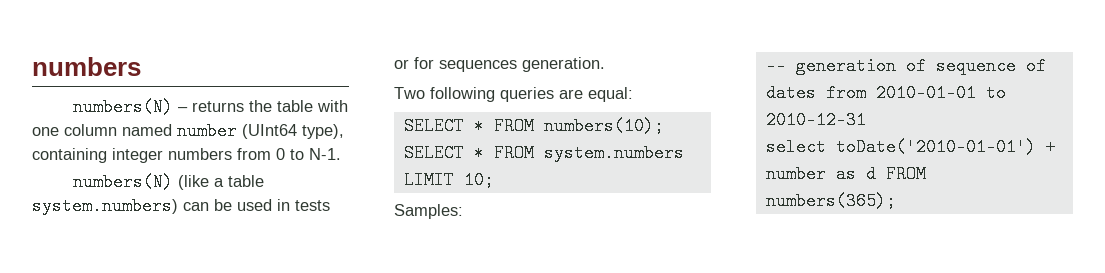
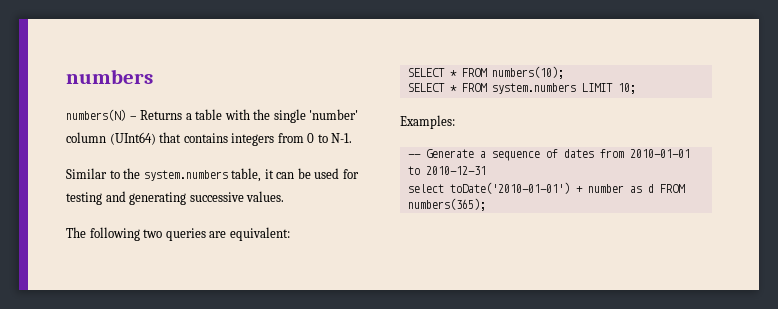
[191,100,348,112] [32,122,344,140] [32,148,341,163] [72,173,264,191] [32,197,330,215] [394,57,605,72] [394,87,495,102] returns the table with one column named number (UInt64 type), containing integer numbers from 0 to N-1. // numbers(N) (like a table system.numbers) can be used in tests or for sequences generation. // Two following -> [140,109,359,123] [66,132,353,146] [66,168,359,182] [66,191,285,205] [66,227,163,241] Returns a table with the single 'number' column (UInt64) that contains integers from 0 to N-1. // Similar to the system.numbers table, it can be used for testing and generating successive values. // The following two
[588,87,633,102] equal: -> [229,227,290,241] equivalent:
[394,204,463,219] Samples: -> [400,115,455,129] Examples:
[795,57,926,75] generation of -> [425,149,486,158] Generate a

